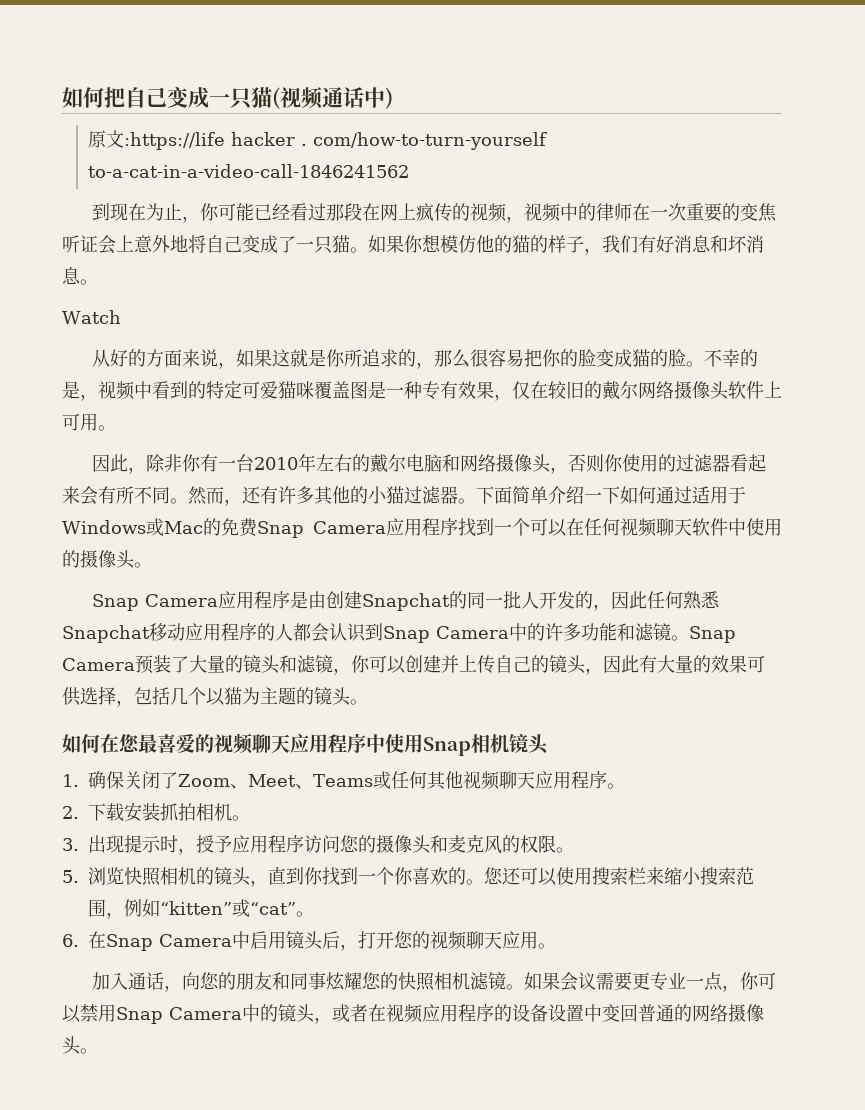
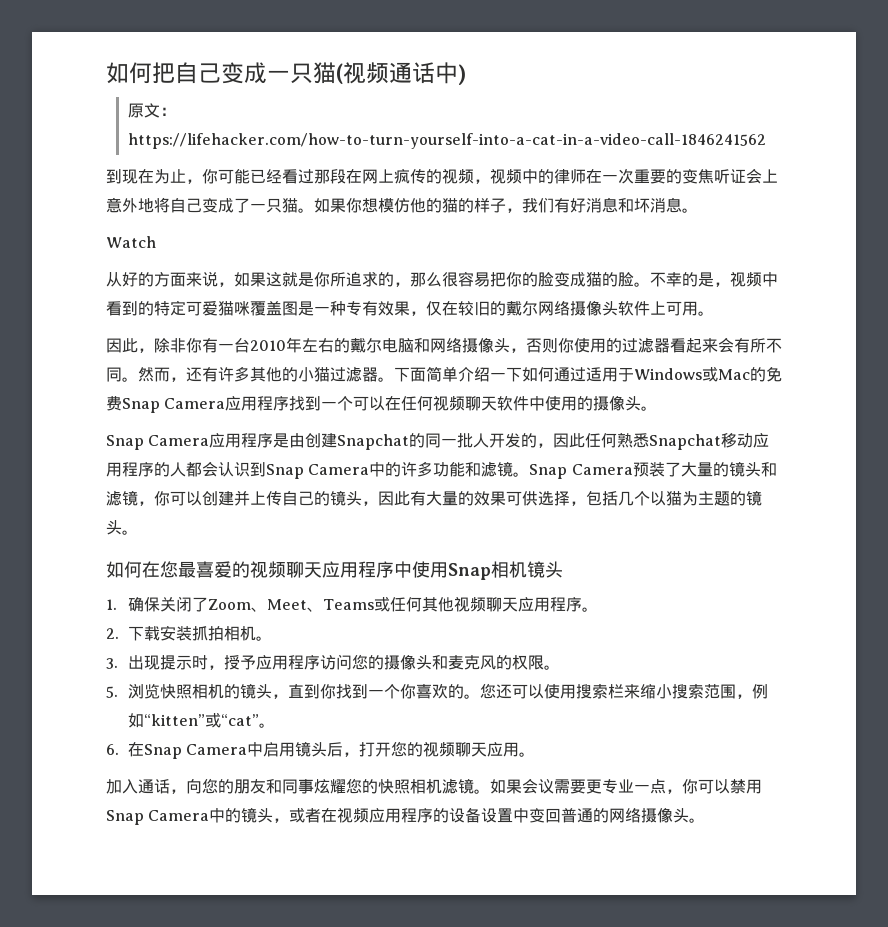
[124,132,548,150] [88,164,410,178] :https://life hacker . com/how-to-turn-yourself to-a-cat-in-a-video-call-1846241562 -> [159,107,176,116] [127,133,766,149] ：https://lifehacker.com/how-to-turn-yourself-into-a-cat-in-a-video-call-1846241562

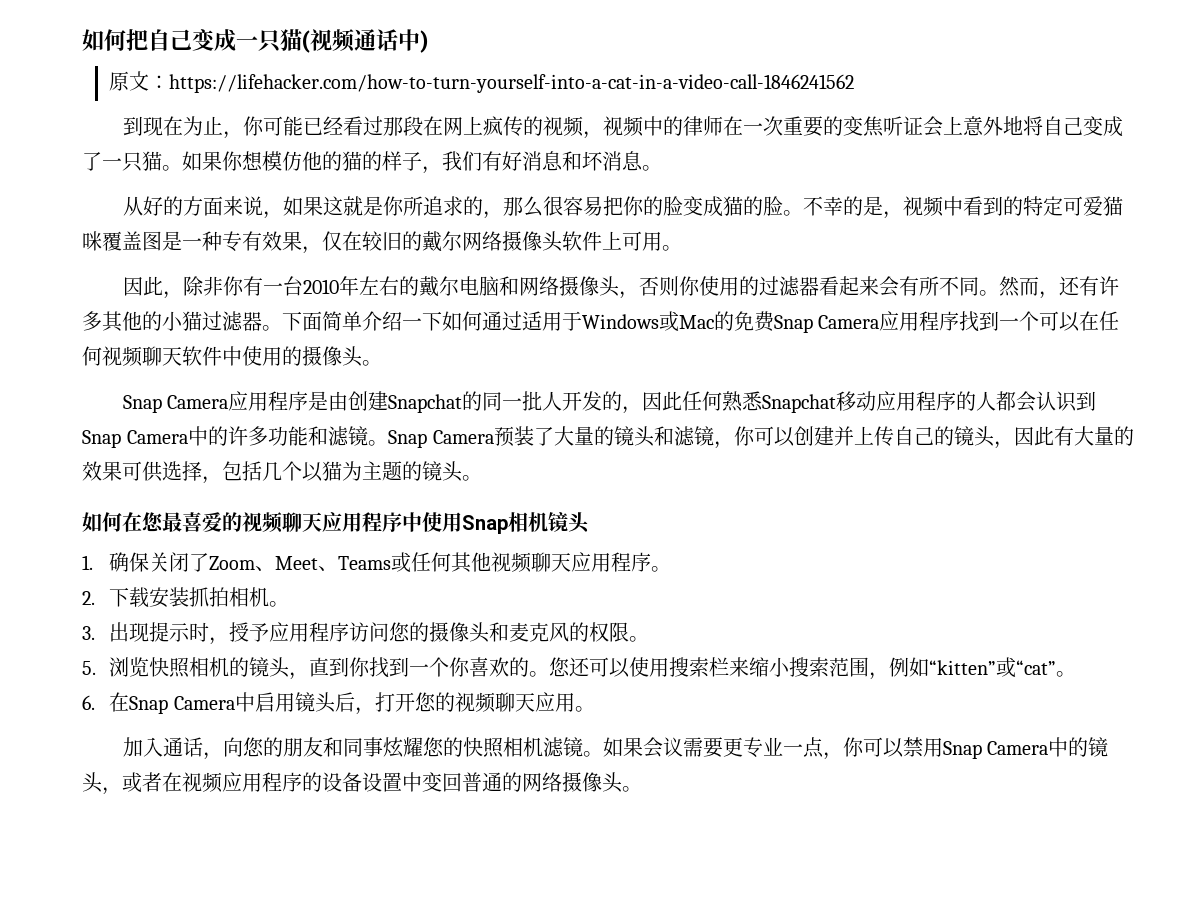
[106,236,156,248] // Watch -> (662, 168) none

